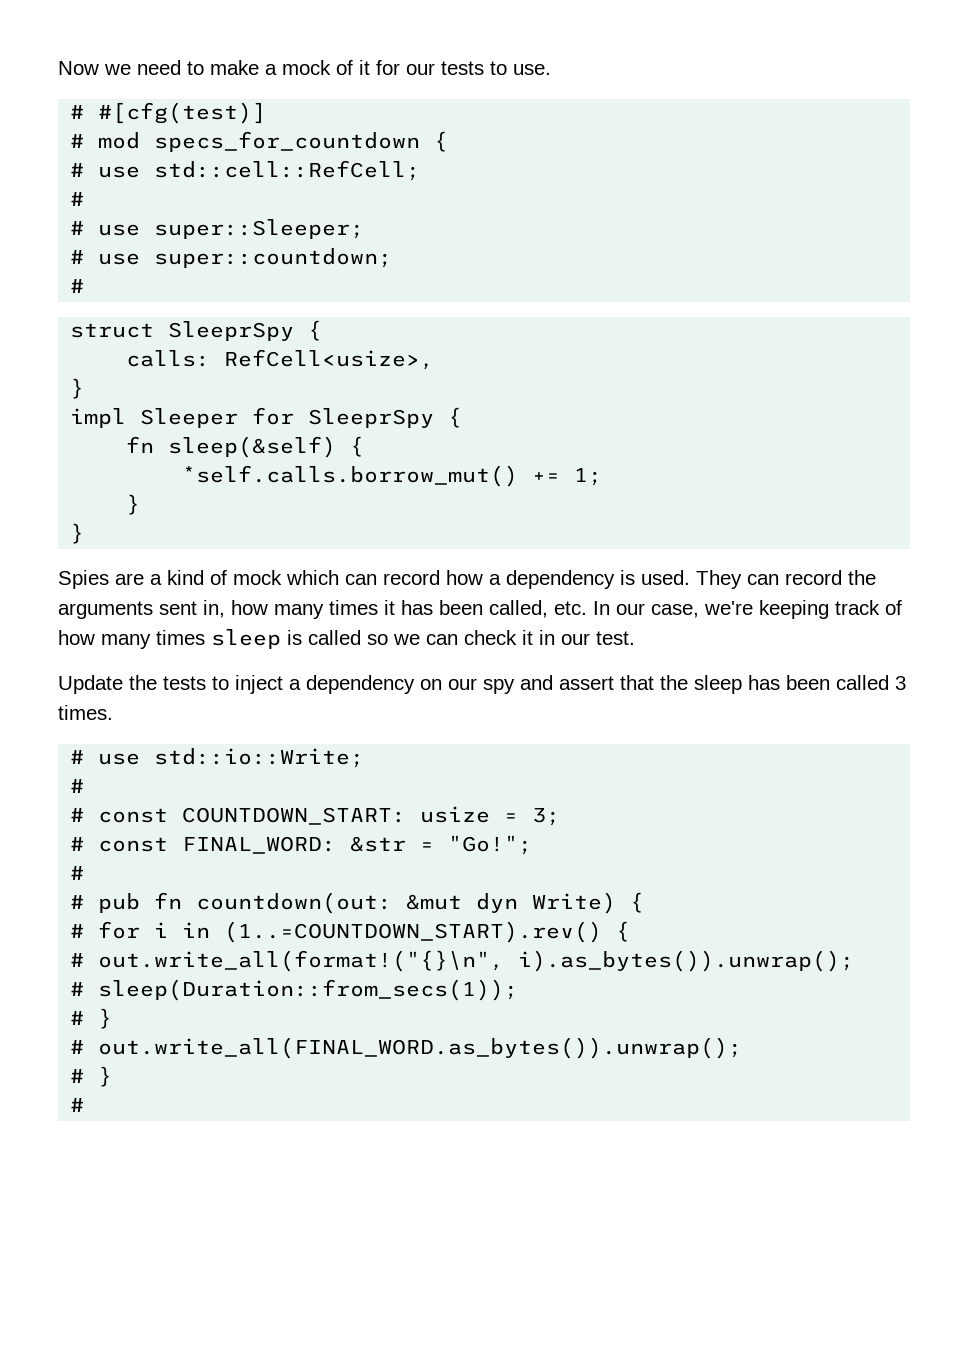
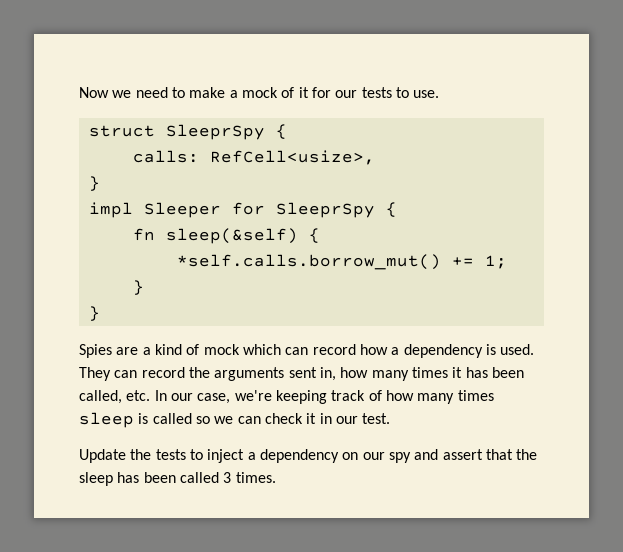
[70,102,267,124] [70,131,449,152] [70,160,421,181] [70,192,85,206] [70,219,365,239] [70,248,393,268] [70,279,85,293] // # #[cfg(test)] // # mod specs_for_countdown { // # use std::cell::RefCell; // # // # use super::Sleeper; // # use super::countdown; // # -> (440, 94) none
[70,748,365,768] [70,779,85,793] [70,806,561,826] [70,835,533,855] [70,866,85,880] [70,892,645,914] [70,921,631,943] [70,950,855,972] [70,979,519,1001] [70,1008,113,1029] [70,1037,743,1059] [70,1066,113,1087] [70,1098,85,1112] // # use std::io::Write; // # // # const COUNTDOWN_START: usize = 3; // # const FINAL_WORD: &str = "Go!"; // # // # pub fn countdown(out: &mut dyn Write) { // # for i in (1..=COUNTDOWN_START).rev() { // # out.write_all(format!("{}\n", i).as_bytes()).unwrap(); // # sleep(Duration::from_secs(1)); // # } // # out.write_all(FINAL_WORD.as_bytes()).unwrap(); // # } // # -> (276, 477) none

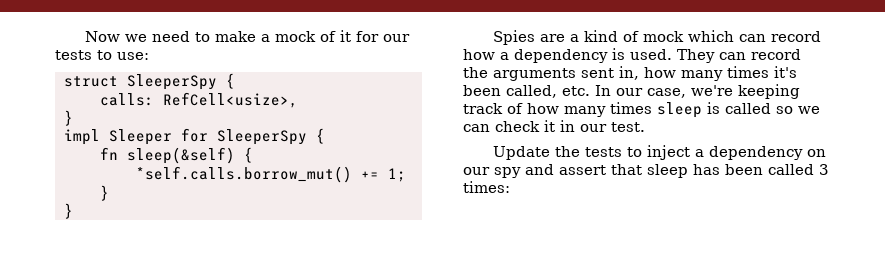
[413,90,440,98] use. -> [117,52,149,60] use:
[165,124,265,140] SleeprSpy -> [126,74,217,90] SleeperSpy
[275,202,375,218] SleeprSpy -> [216,129,307,145] SleeperSpy
[452,367,488,378] it has -> [774,66,797,78] it's
[516,449,538,460] the -> (642, 169) none
[235,472,276,483] times. -> [463,181,510,193] times:

